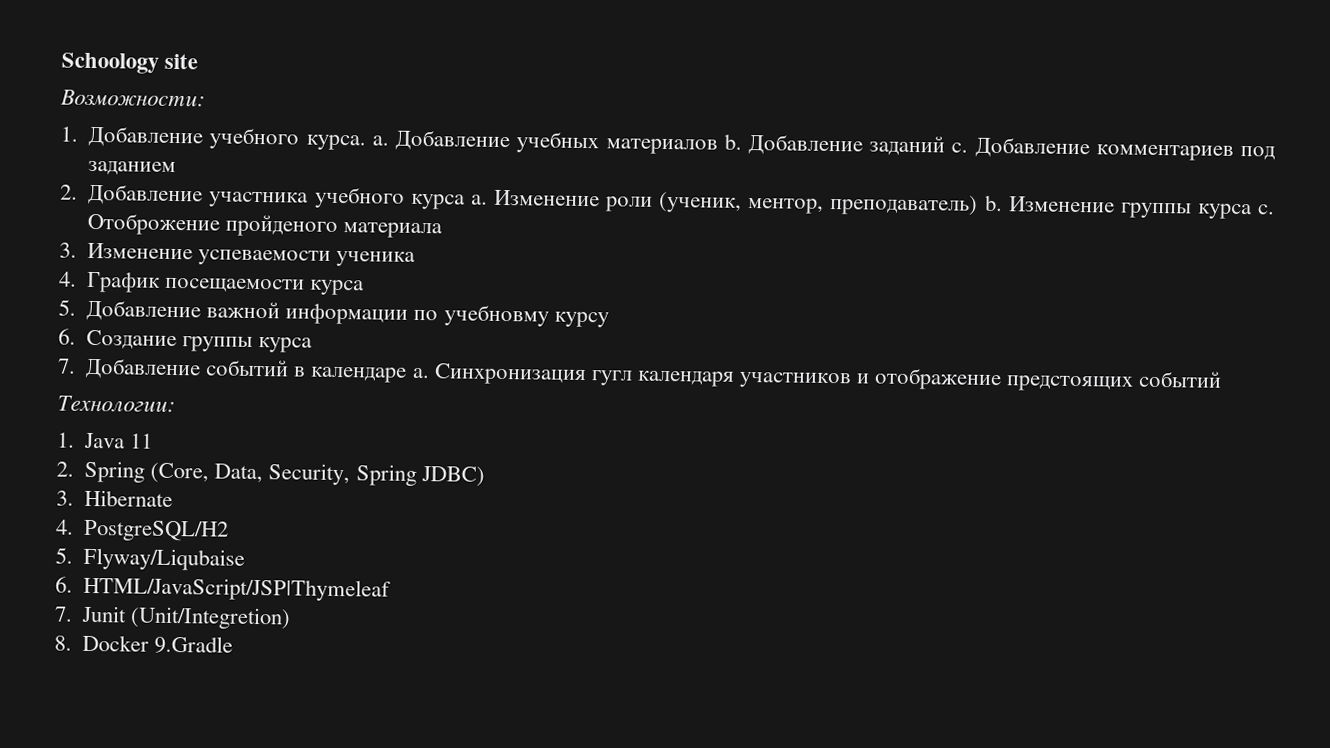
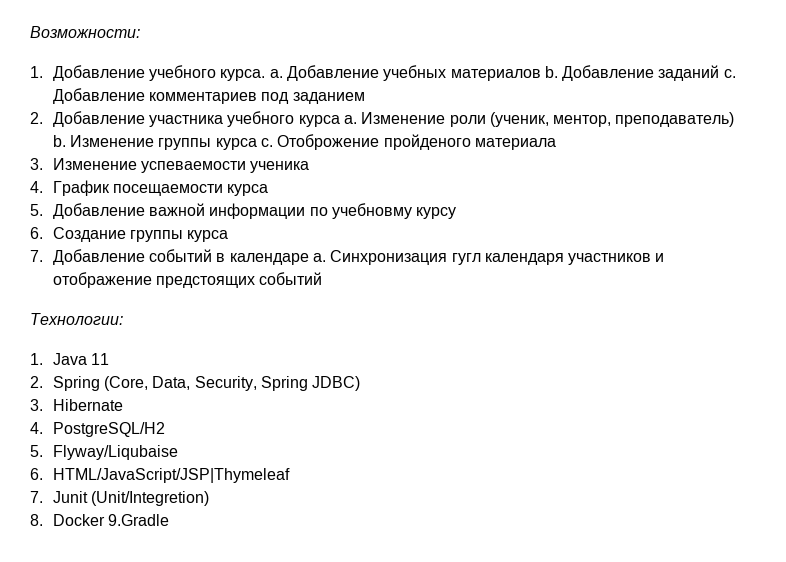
[61,52,199,74] Schoology site // -> (30, 32) none

